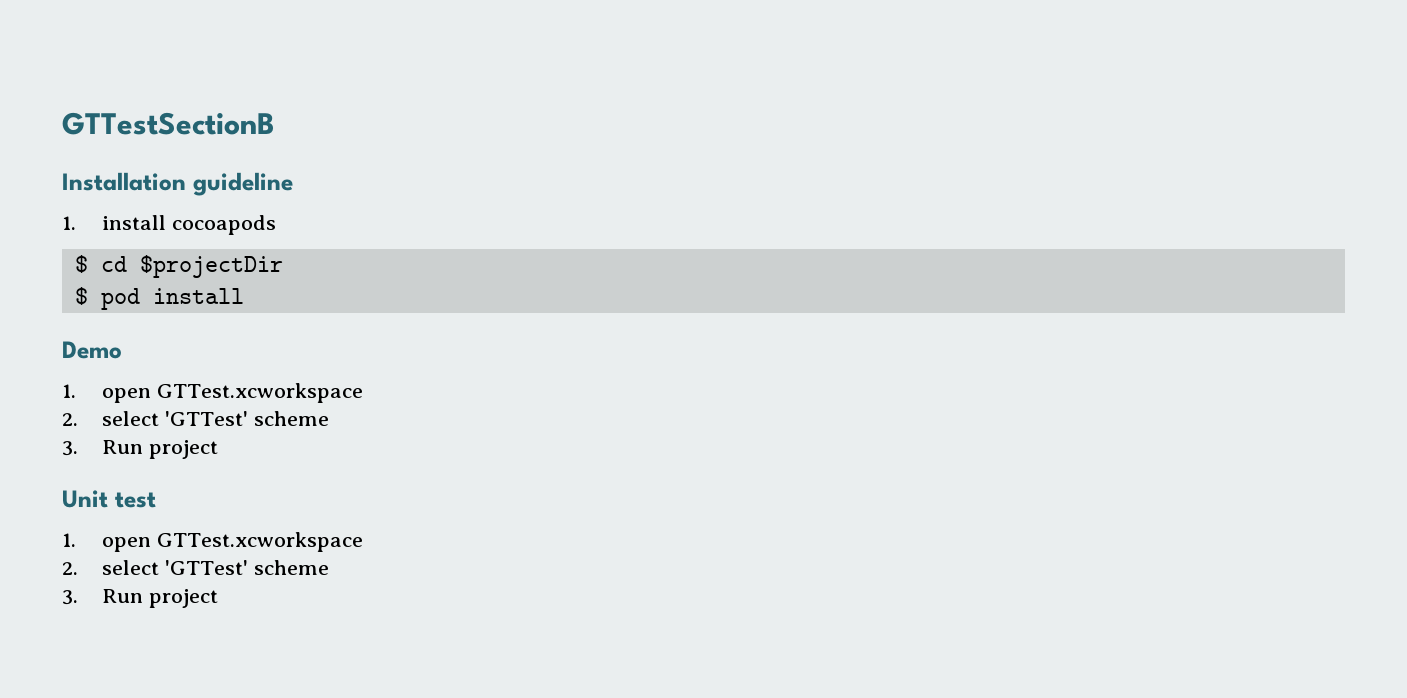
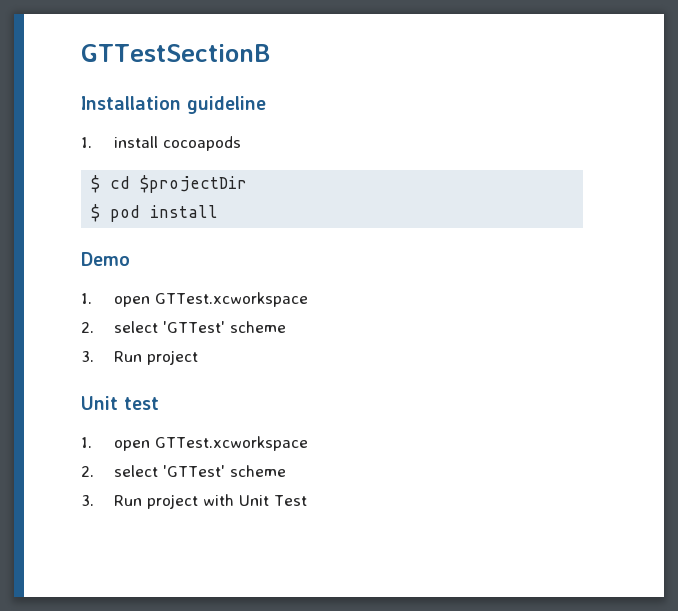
(218, 598) none -> [203,494,308,506] with Unit Test

